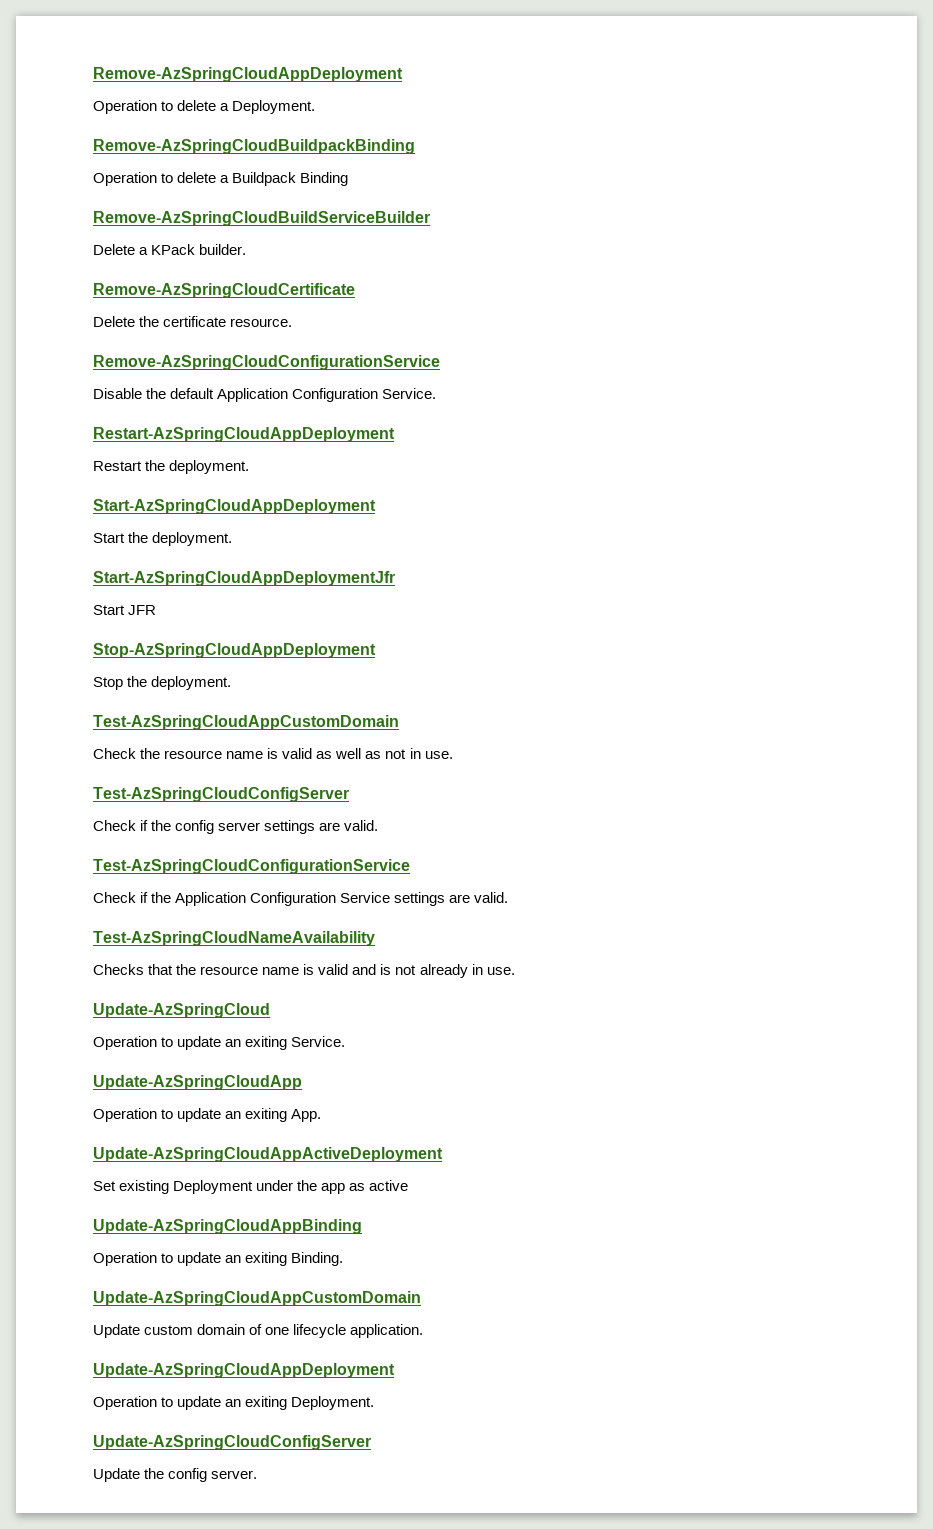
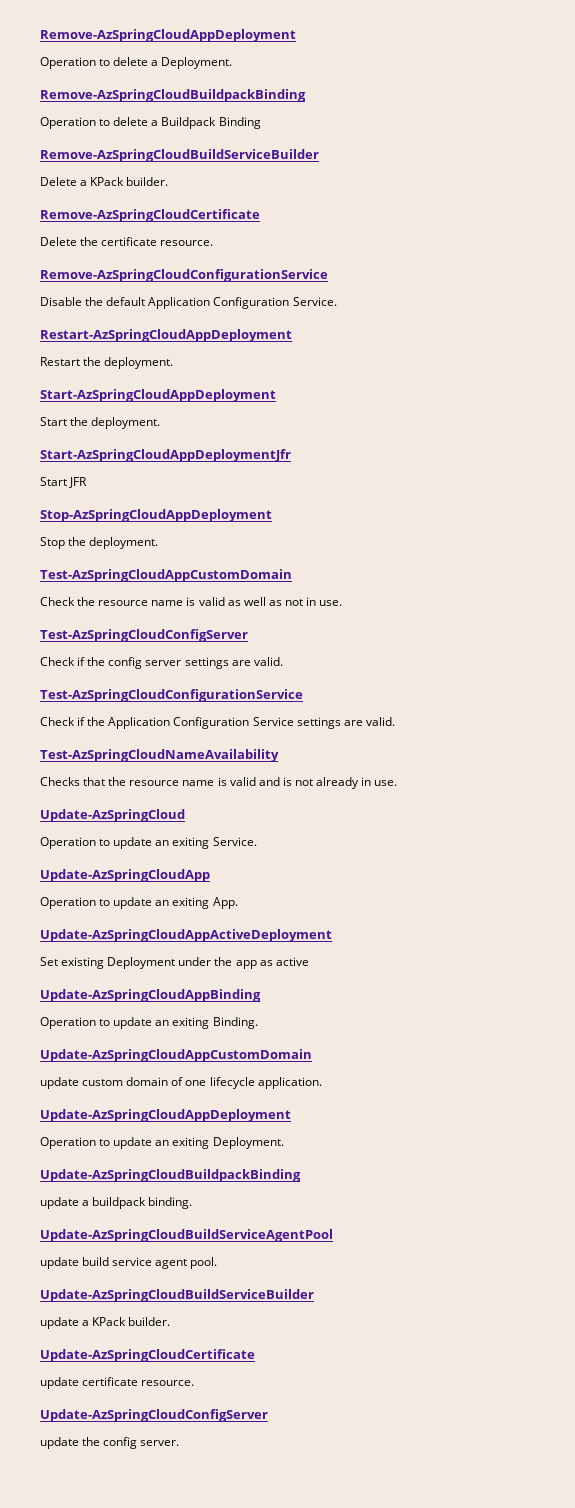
[93,1324,140,1338] Update -> [40,1077,79,1089] update
(375, 1403) none -> [40,1169,301,1182] [40,1197,193,1209] [40,1229,333,1242] [40,1257,218,1269] [40,1289,314,1302] [40,1317,171,1329] [40,1349,255,1362] [40,1377,195,1389] // Update-AzSpringCloudBuildpackBinding // update a buildpack binding. // Update-AzSpringCloudBuildServiceAgentPool // update build service agent pool. // Update-AzSpringCloudBuildServiceBuilder // update a KPack builder. // Update-AzSpringCloudCertificate // update certificate resource.
[93,1468,140,1482] Update -> [40,1437,79,1449] update

